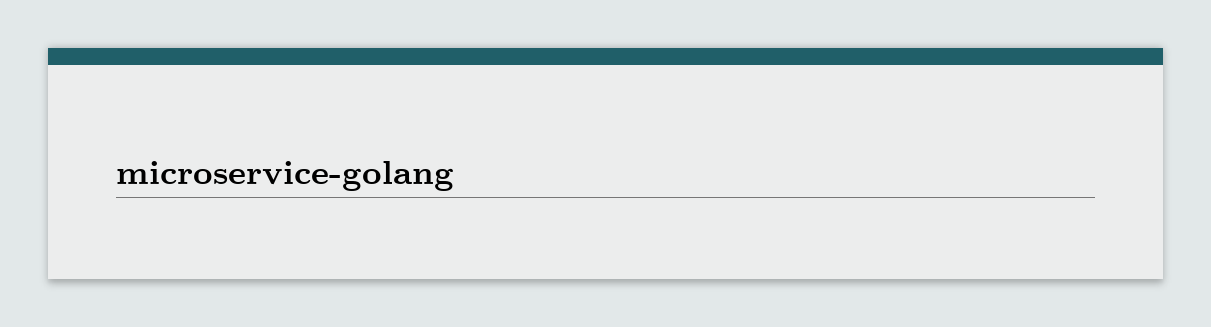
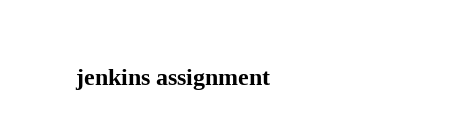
[116,161,454,191] microservice-golang -> [75,69,271,90] jenkins assignment

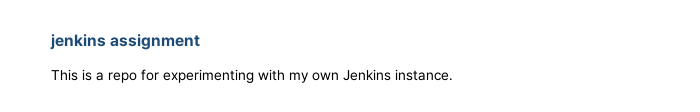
(271, 79) none -> [51,69,453,83] // This is a repo for experimenting with my own Jenkins instance.

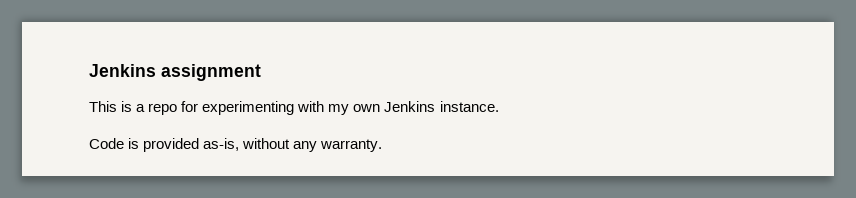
[50,34,106,50] jenkins -> [89,64,156,77] Jenkins
(453, 75) none -> [89,138,383,152] // Code is provided as-is, without any warranty.

